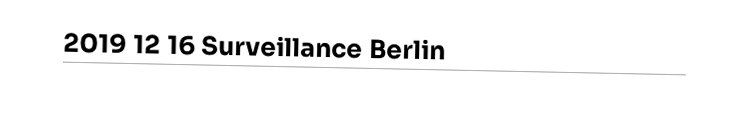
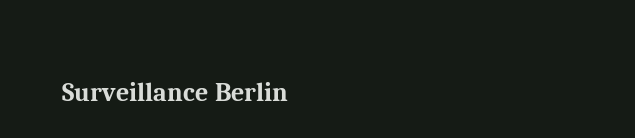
[63,32,196,56] 2019 12 16 -> (62, 91) none

